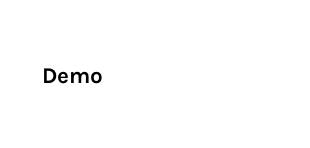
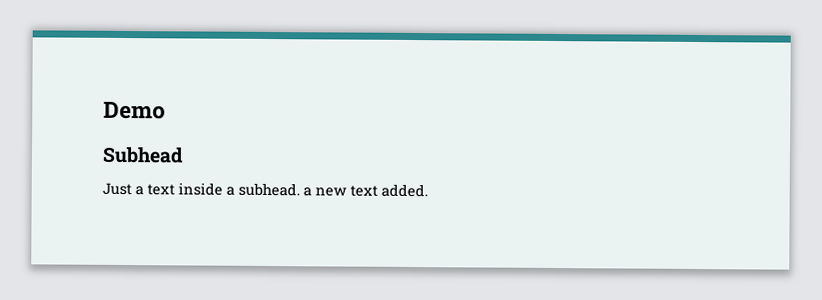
(103, 76) none -> [102,146,184,164] [102,182,428,198] // Subhead // Just a text inside a subhead. a new text added.

